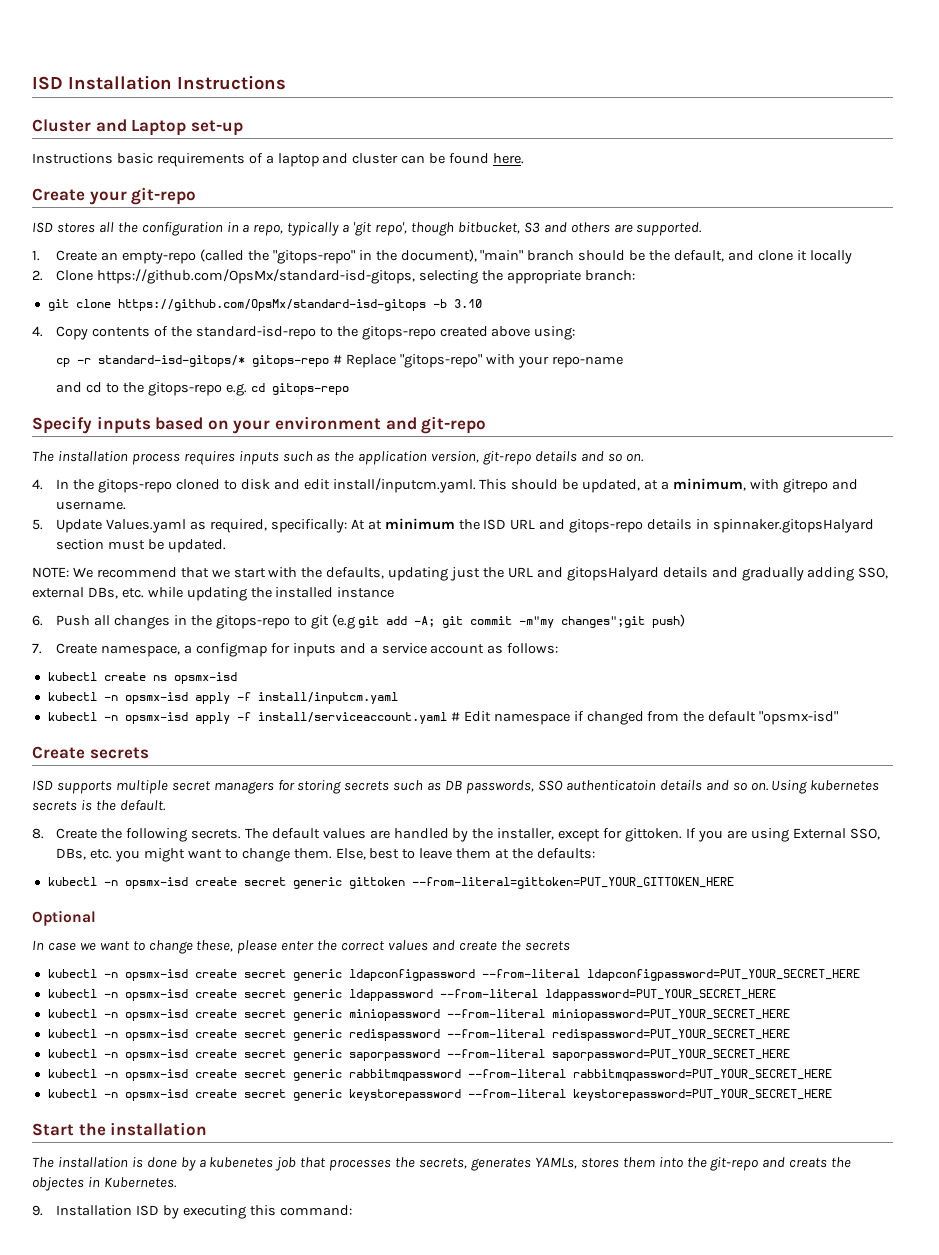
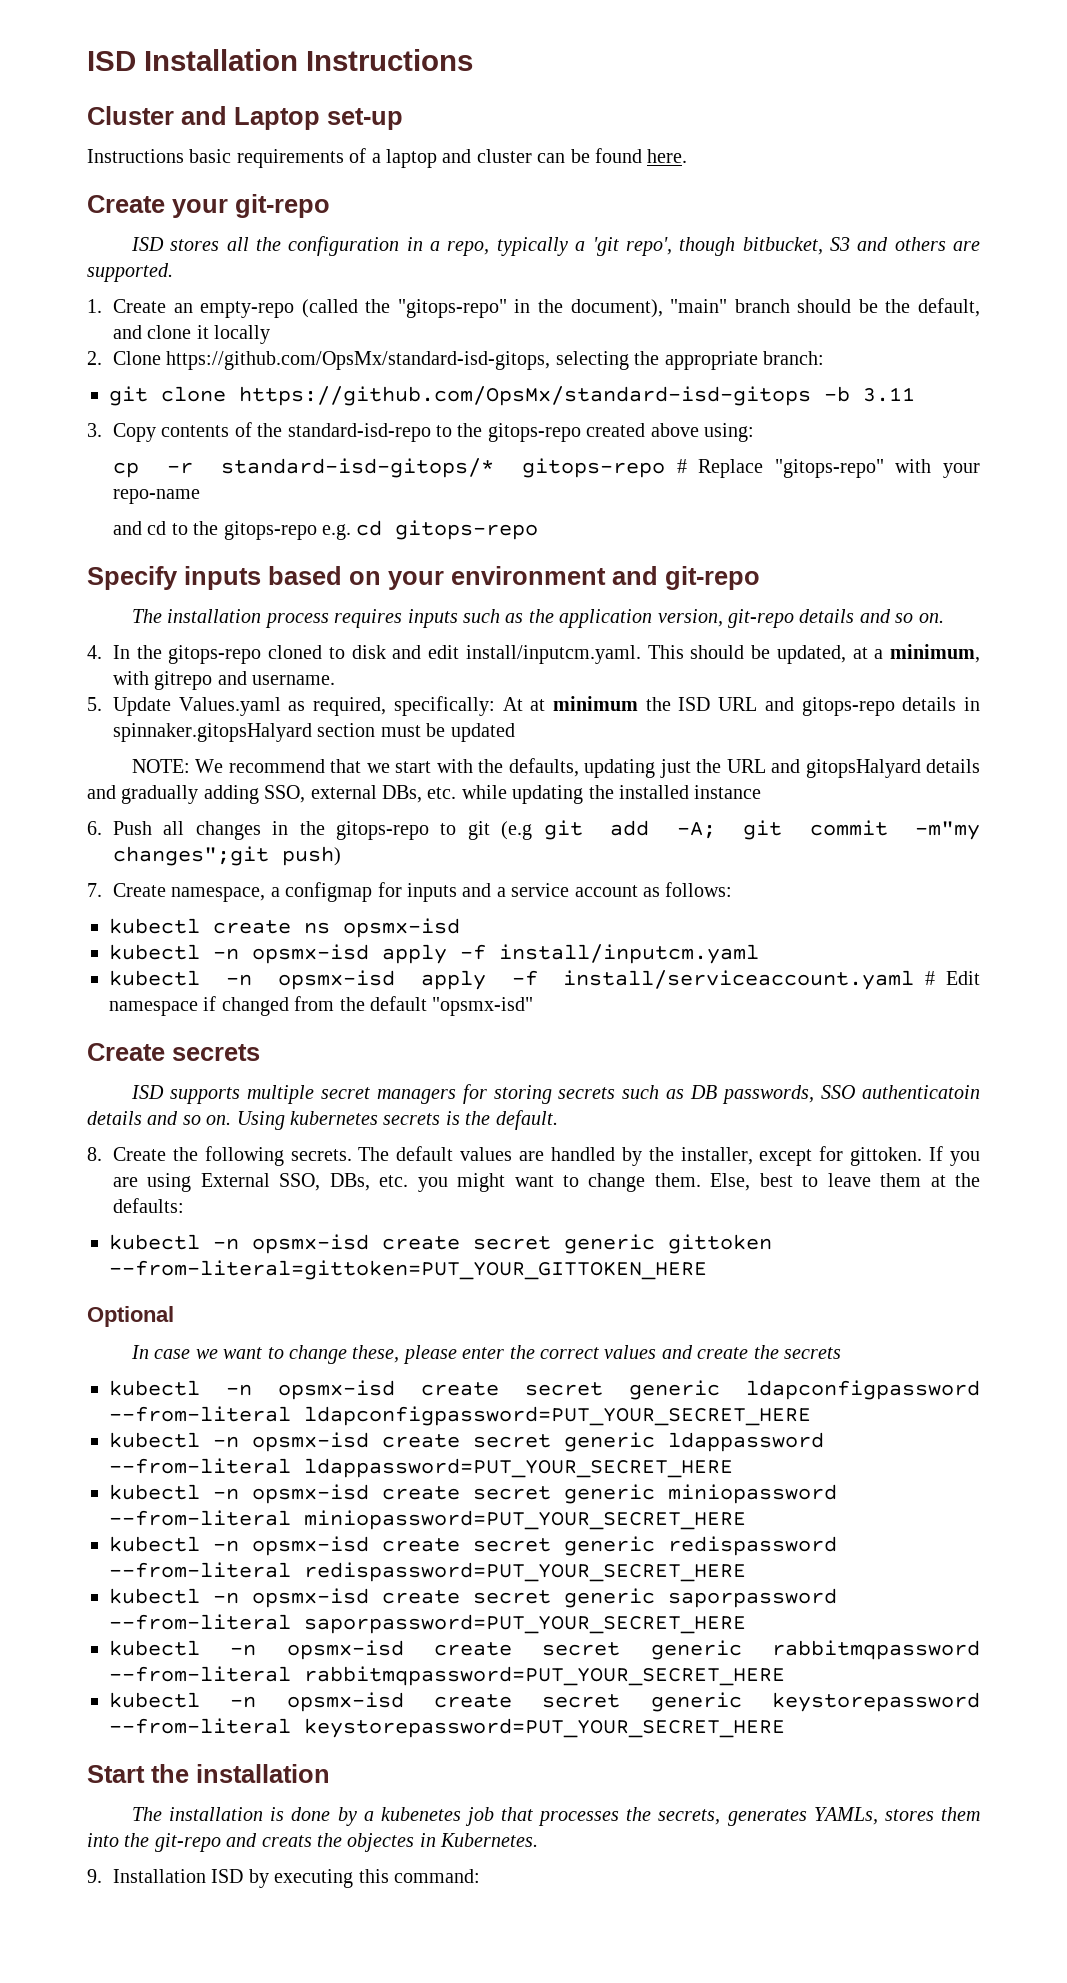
[453,299,482,308] [32,326,43,337] 3.10 // 4. -> [863,387,915,402] [87,423,102,437] 3.11 // 3.
[167,539,226,553] updated. -> [450,723,515,742] updated

